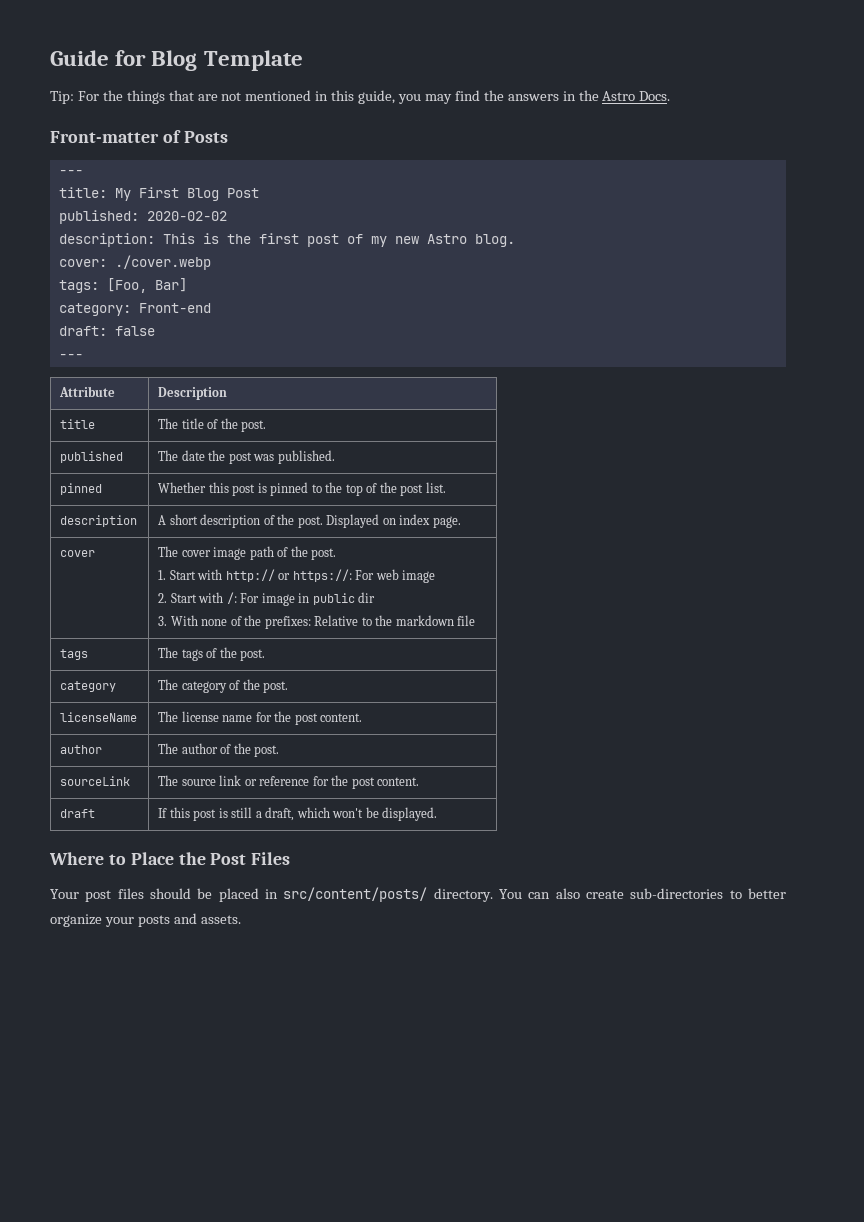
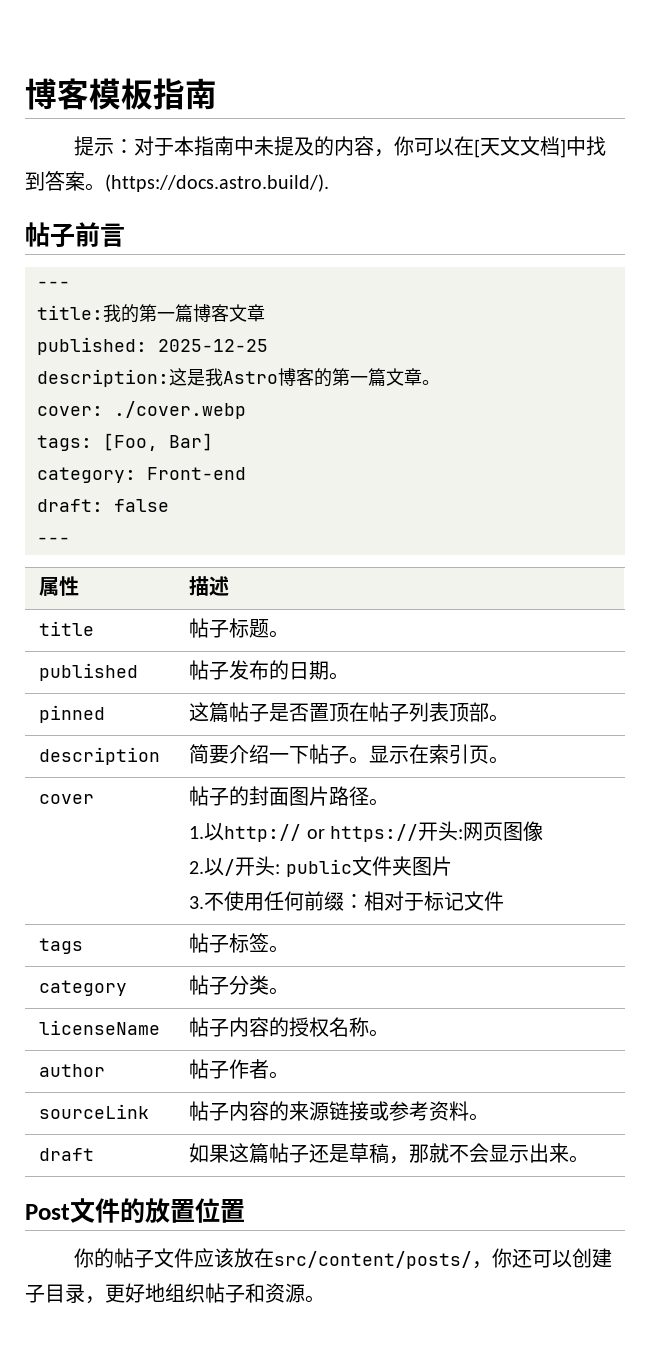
[50,50,303,71] [50,90,671,104] [50,130,228,143] [58,170,83,175] [58,187,259,201] Guide for Blog Template // Tip: For the things that are not mentioned in this guide, you may find the answers in the Astro Docs. // Front-matter of Posts // --- // title: My First Blog Post -> [25,78,217,110] [73,136,606,158] [25,171,329,192] [25,222,125,248] [37,281,70,288] [37,304,265,323] 博客模板指南 // 提示：对于本指南中未提及的内容，你可以在[天文文档]中找到答案。(https://docs.astro.build/). // 帖子前言 // --- // title:我的第一篇博客文章
[146,211,227,221] 2020-02-02 -> [158,339,268,352] 2025-12-25
[162,233,515,247] This is the first post of my new Astro blog. -> [169,368,440,387] 这是我Astro博客的第一篇文章。
[59,386,116,397] [158,387,228,400] Attribute | Description -> [39,576,80,596] [189,576,230,596] 属性 | 描述
[158,418,267,432] [60,451,124,463] [158,450,335,464] [60,483,103,495] [158,482,446,496] [60,515,138,527] [158,514,461,528] [60,550,96,557] [158,546,337,560] [158,569,436,583] [158,592,376,606] [158,615,476,629] [60,649,89,660] [158,647,266,661] [60,681,117,692] [158,679,289,693] [60,712,138,722] [158,711,363,725] [60,745,103,754] [158,743,280,757] [60,776,131,786] [158,775,420,789] [60,809,96,818] [158,807,438,821] [49,852,291,865] [50,887,787,902] [50,913,241,927] The title of the post. // published | The date the post was published. // pinned | Whether this post is pinned to the top of the post list. // description | A short description of the post. Displayed on index page. // cover | The cover image path of the post. // 1. Start with http:// or https://: For web image // 2. Start with /: For image in public dir // 3. With none of the prefixes: Relative to the markdown file // tags | The tags of the post. // category | The category of the post. // licenseName | The license name for the post content. // author | The author of the post. // sourceLink | The source link or reference for the post content. // draft | If this post is still a draft, which won't be displayed. // Where to Place the Post Files // Your post files should be placed in src/content/posts/ directory. You can also create sub-directories to better organize your posts and assets. -> [189,618,290,638] [39,663,139,681] [189,660,350,680] [39,705,106,723] [189,702,510,723] [39,747,161,765] [189,744,510,764] [39,794,95,804] [189,786,390,806] [189,821,544,842] [189,856,452,877] [189,891,505,911] [39,938,84,954] [189,933,290,953] [39,980,128,996] [189,975,290,995] [39,1020,161,1035] [189,1017,390,1037] [39,1064,106,1077] [189,1059,290,1079] [39,1104,150,1119] [189,1101,490,1121] [39,1148,95,1161] [189,1143,590,1164] [25,1198,245,1223] [73,1248,612,1269] [25,1283,325,1304] 帖子标题。 // published | 帖子发布的日期。 // pinned | 这篇帖子是否置顶在帖子列表顶部。 // description | 简要介绍一下帖子。显示在索引页。 // cover | 帖子的封面图片路径。 // 1.以http:// or https://开头:网页图像 // 2.以/开头: public文件夹图片 // 3.不使用任何前缀：相对于标记文件 // tags | 帖子标签。 // category | 帖子分类。 // licenseName | 帖子内容的授权名称。 // author | 帖子作者。 // sourceLink | 帖子内容的来源链接或参考资料。 // draft | 如果这篇帖子还是草稿，那就不会显示出来。 // Post文件的放置位置 // 你的帖子文件应该放在src/content/posts/，你还可以创建子目录，更好地组织帖子和资源。

